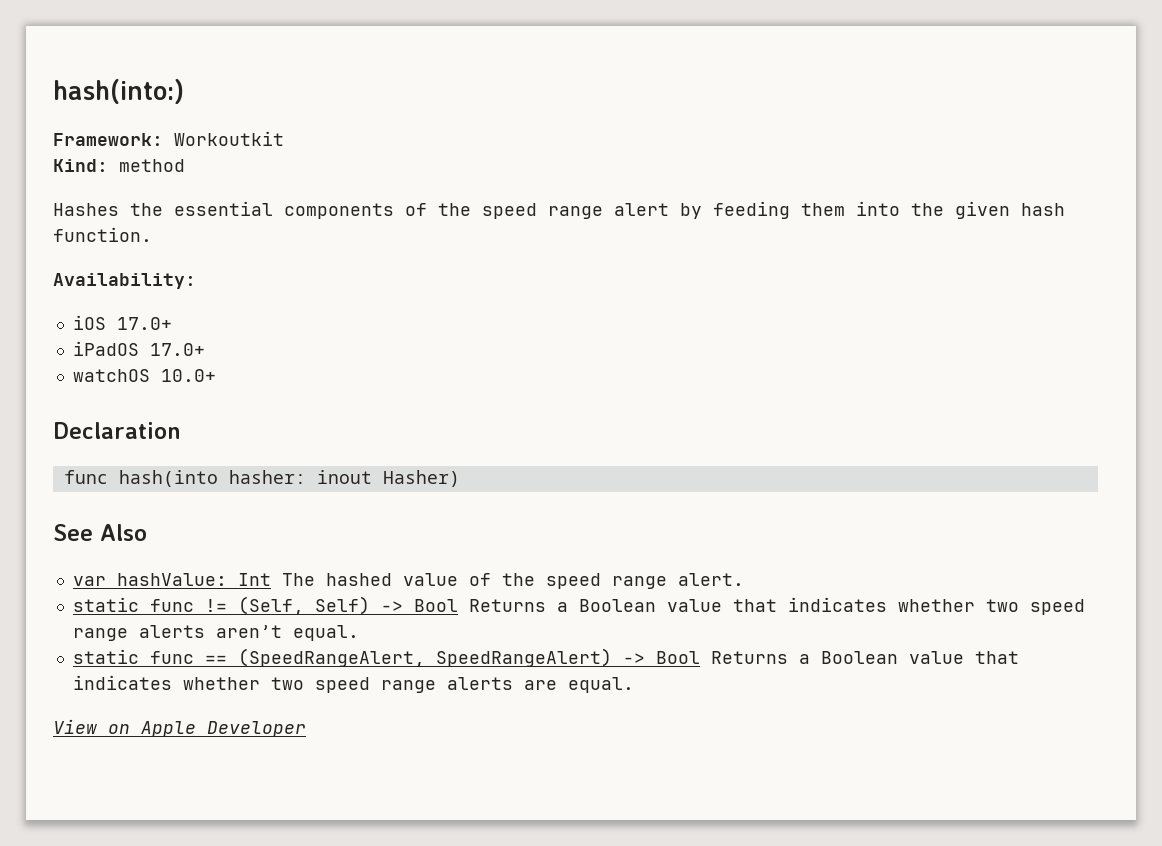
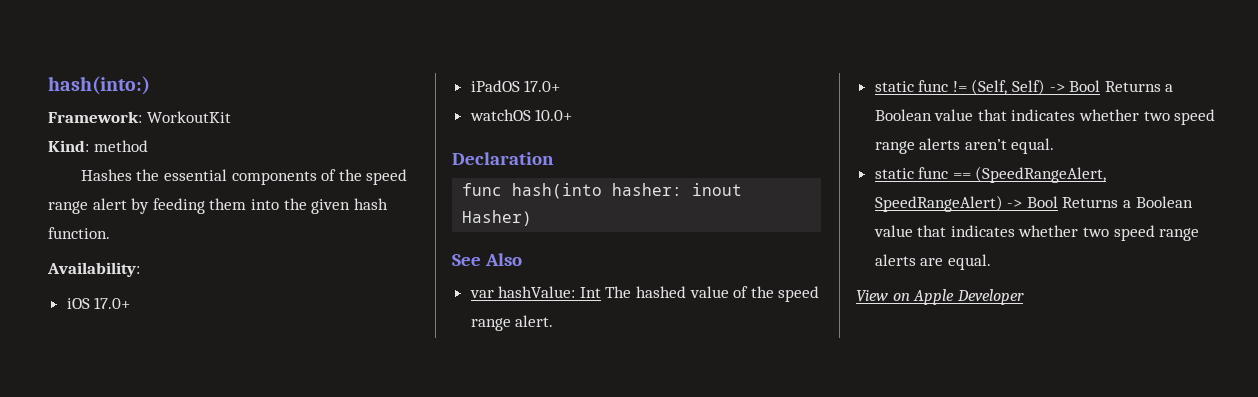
[174,131,284,146] Workoutkit -> [146,111,231,123] WorkoutKit

